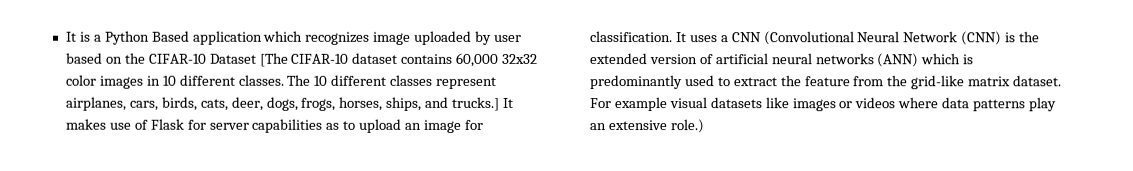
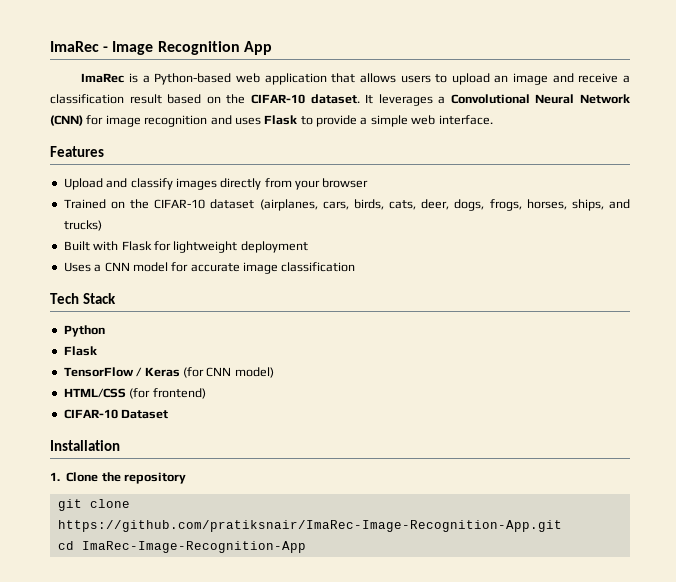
[65,30,523,45] [65,52,539,67] [64,74,498,89] [64,96,126,111] It is a Python Based application which recognizes image uploaded by user based on the CIFAR-10 Dataset [The CIFAR-10 dataset contains 60,000 32x32 color images in 10 different classes. The 10 different classes represent airplanes, -> [50,41,272,55] [81,73,630,85] [50,94,630,106] [50,115,493,127] [50,146,104,157] [63,178,369,190] [63,199,318,211] ImaRec - Image Recognition App // ImaRec is a Python-based web application that allows users to upload an image and receive a classification result based on the CIFAR-10 dataset. It leverages a Convolutional Neural Network (CNN) for image recognition and uses Flask to provide a simple web interface. // Features // Upload and classify images directly from your browser // Trained on the CIFAR-10 dataset (airplanes,
[451,96,514,111] [64,118,483,133] [589,31,1041,46] [589,53,975,68] [588,75,1063,90] [588,97,1057,112] [588,119,704,134] trucks.] It makes use of Flask for server capabilities as to upload an image for classification. It uses a CNN (Convolutional Neural Network (CNN) is the extended version of artificial neural networks (ANN) which is predominantly used to extract the feature from the grid-like matrix dataset. For example visual datasets like images or videos where data patterns play an extensive role.) -> [63,220,102,231] [63,241,308,253] [63,262,356,274] [50,293,116,304] [63,325,105,337] [63,346,97,356] [63,367,274,378] [63,388,206,399] [63,409,169,419] [50,440,120,451] [50,472,186,484] [57,499,130,511] [57,520,562,532] [57,541,306,553] trucks) // Built with Flask for lightweight deployment // Uses a CNN model for accurate image classification // Tech Stack // Python // Flask // TensorFlow / Keras (for CNN model) // HTML/CSS (for frontend) // CIFAR-10 Dataset // Installation // 1. Clone the repository // git clone https://github.com/pratiksnair/ImaRec-Image-Recognition-App.git // cd ImaRec-Image-Recognition-App

